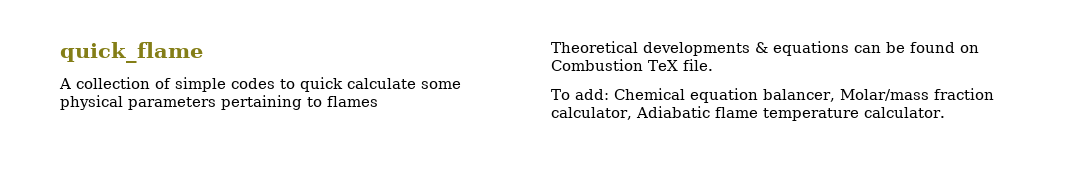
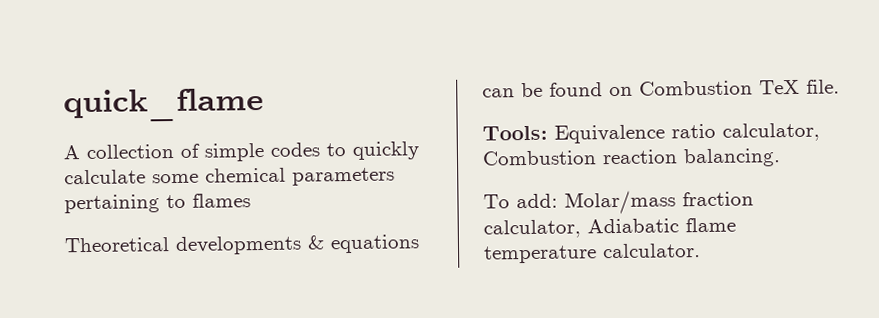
[300,77,343,92] quick -> [352,141,420,160] quickly
[60,95,123,110] physical -> [205,167,286,183] chemical
(713, 65) none -> [482,122,820,144] [482,148,781,168] // Tools: Equivalence ratio calculator, Combustion reaction balancing.
[613,88,835,103] Chemical equation balancer, -> (558, 201) none

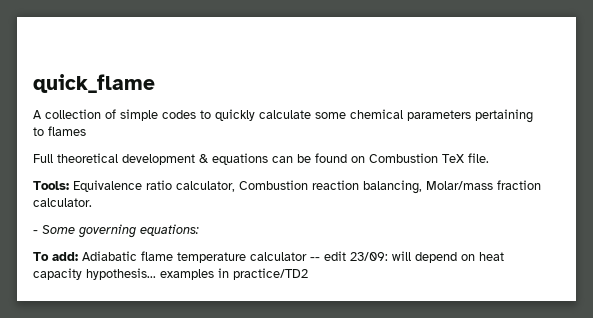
[64,235,302,255] Theoretical developments -> [33,153,195,165] Full theoretical development
[683,148,781,168] [483,190,754,215] [483,217,736,239] [483,243,701,264] balancing. // To add: Molar/mass fraction calculator, Adiabatic flame temperature calculator. -> [363,180,541,194] [33,198,92,207] [33,224,199,238] [33,251,504,263] [33,268,308,280] balancing, Molar/mass fraction calculator. // - Some governing equations: // To add: Adiabatic flame temperature calculator -- edit 23/09: will depend on heat capacity hypothesis... examples in practice/TD2

